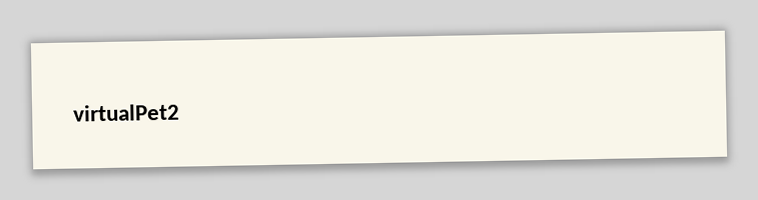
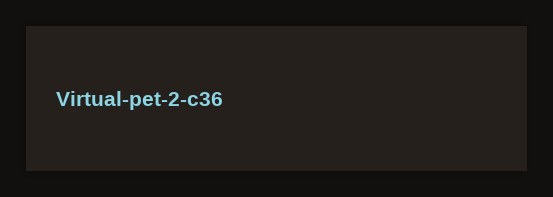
[73,103,180,122] virtualPet2 -> [56,91,223,110] Virtual-pet-2-c36

